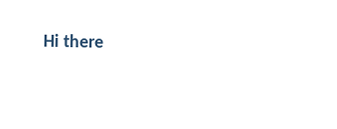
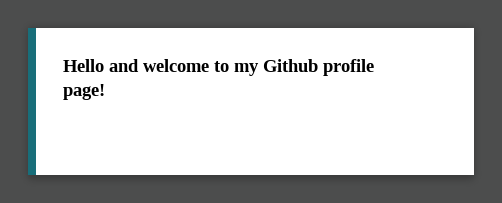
[43,33,104,48] Hi there -> [63,59,374,76] [63,84,105,100] Hello and welcome to my Github profile page!

